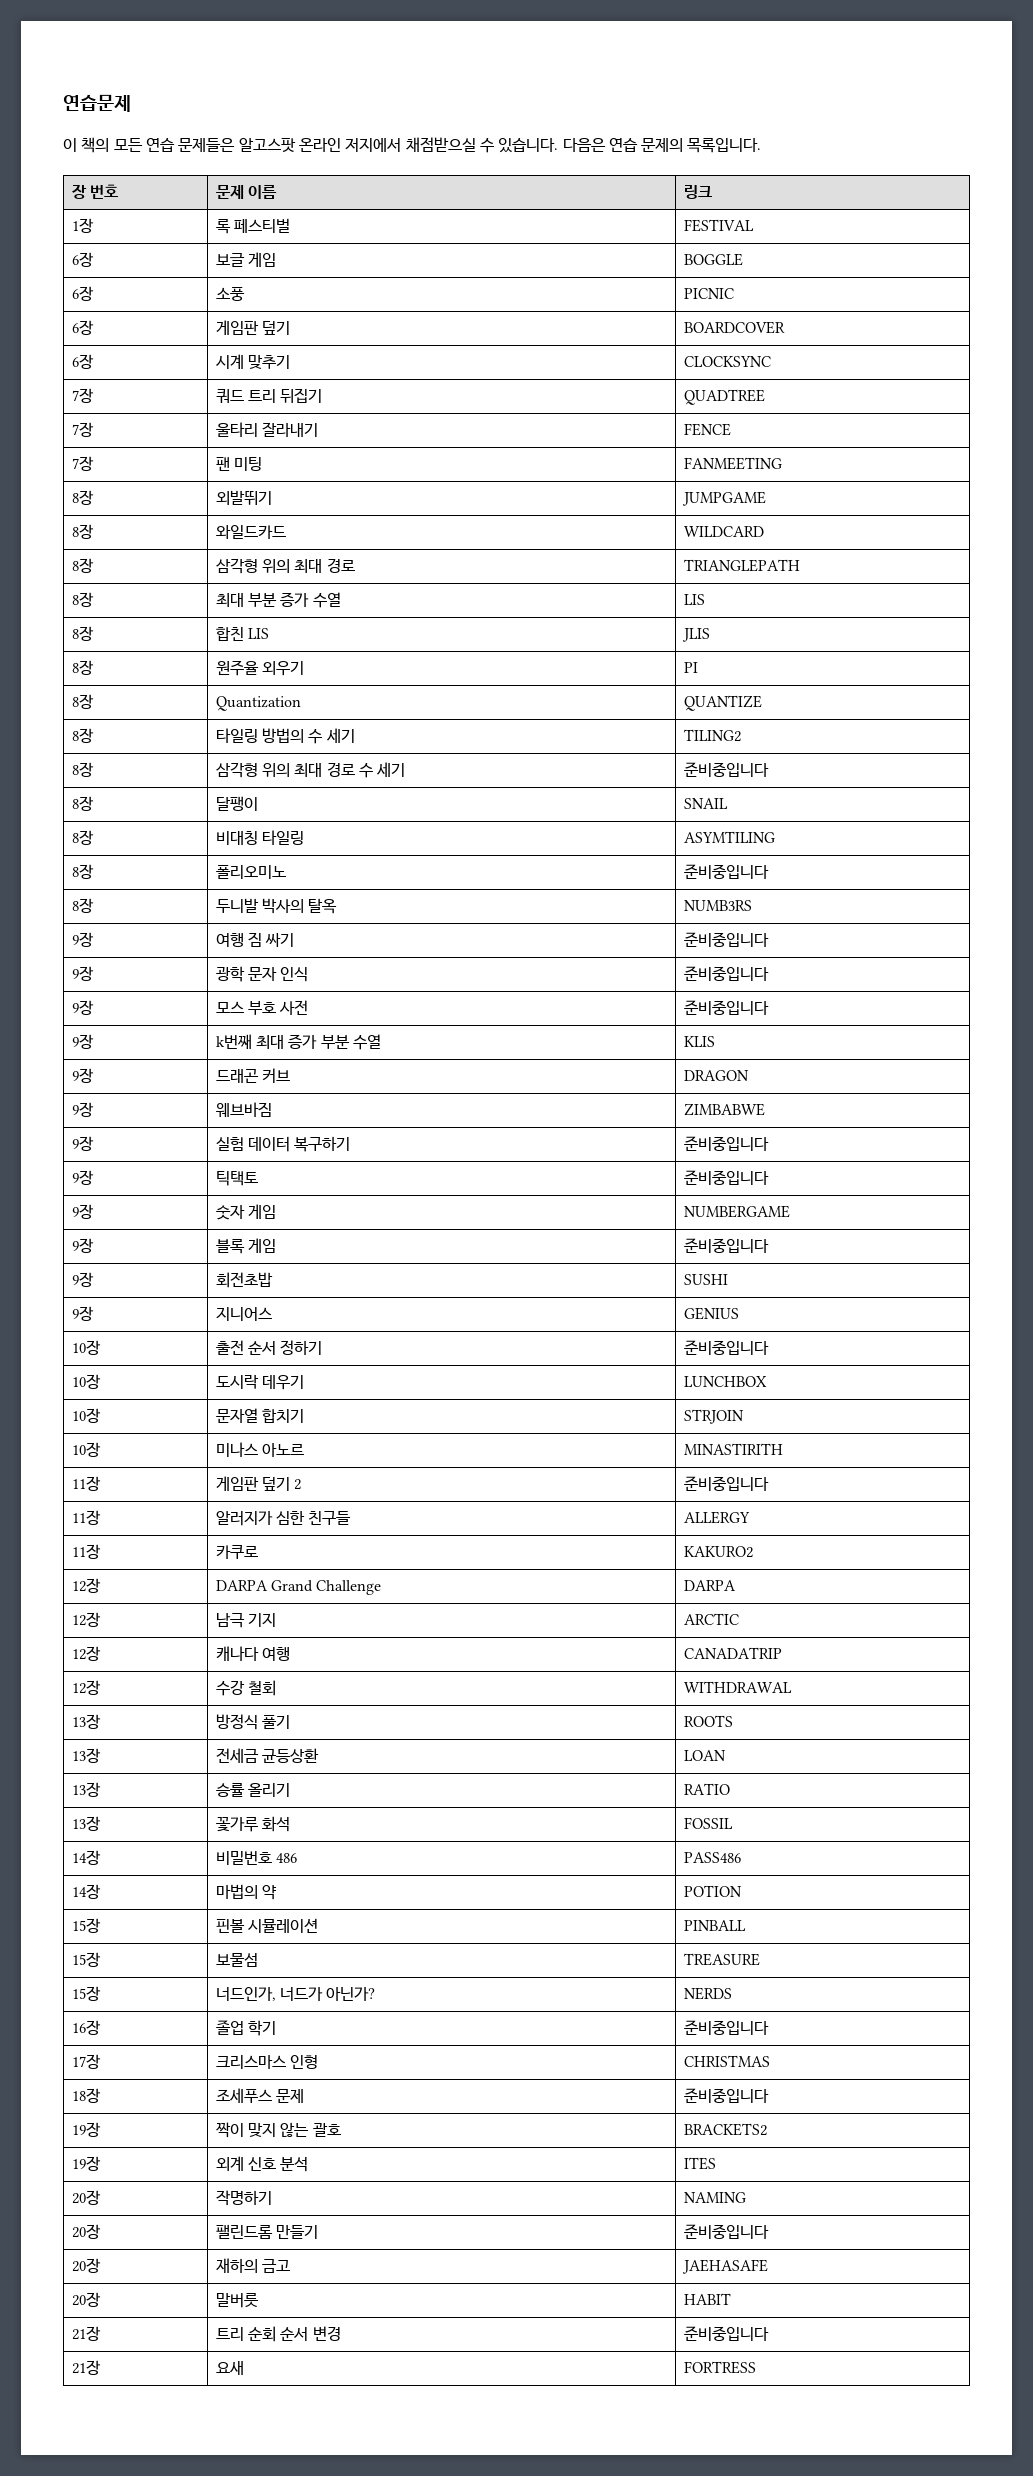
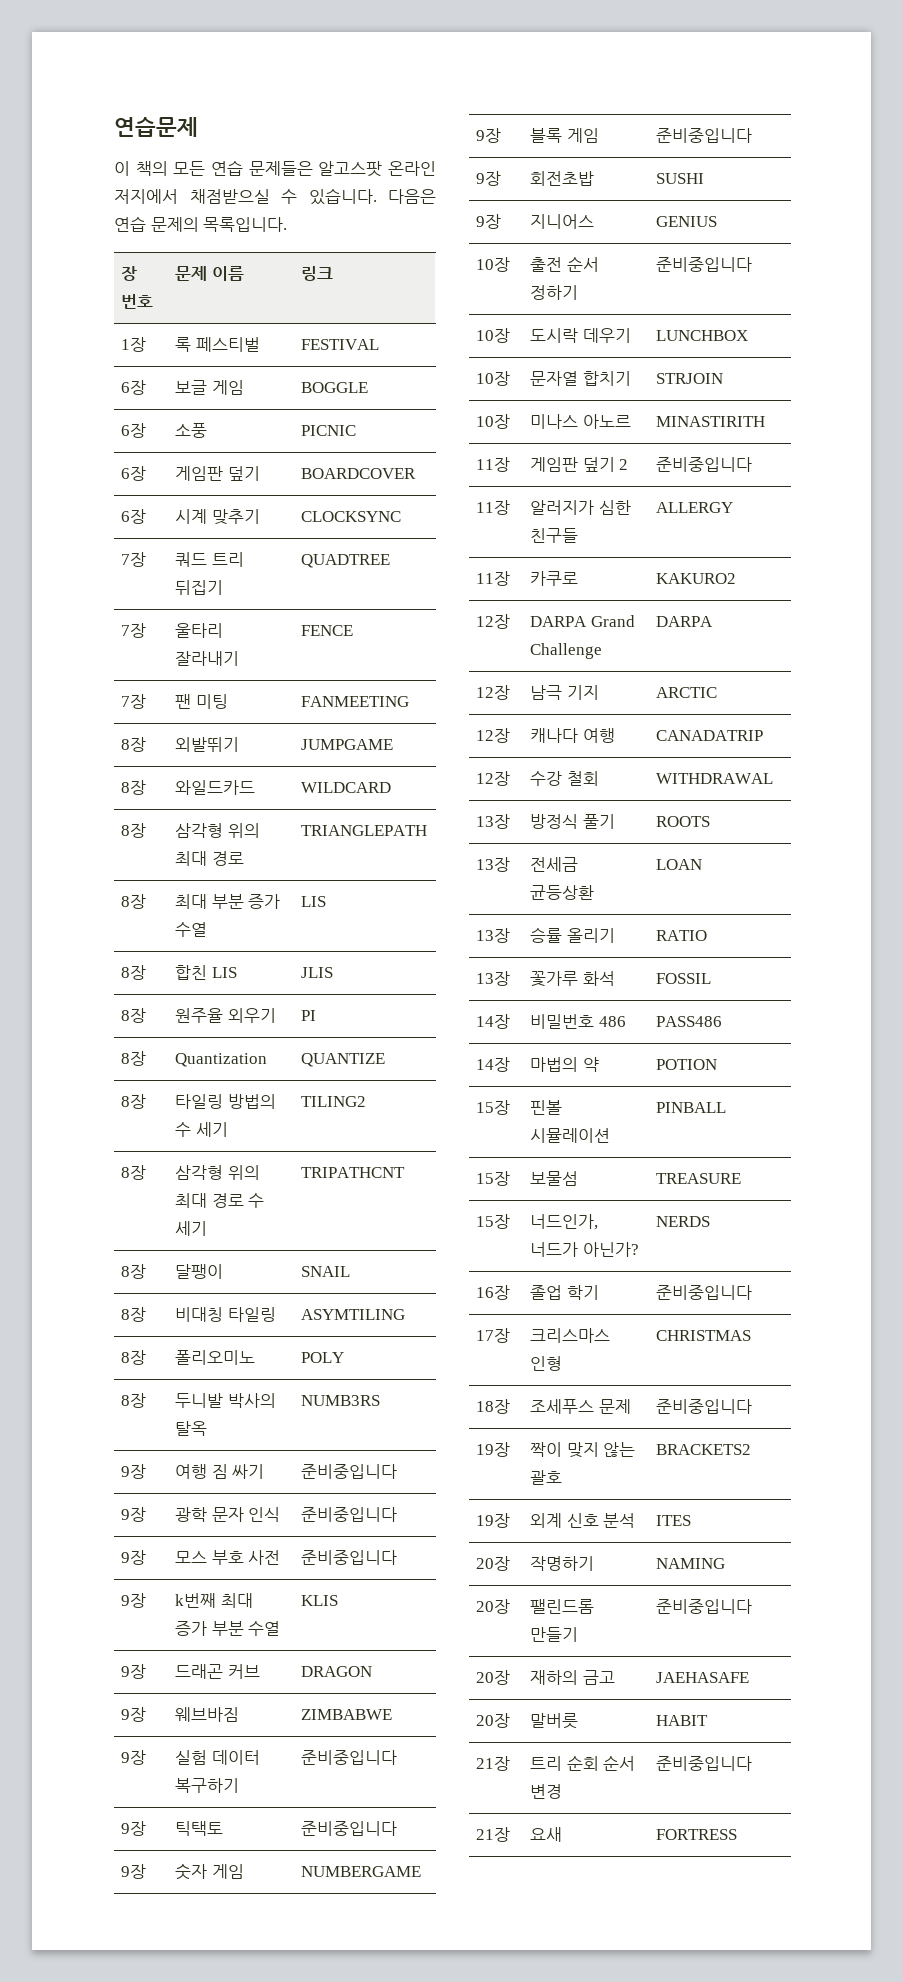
[683,762,769,777] 준비중입니다 -> [300,1167,405,1178] TRIPATHCNT
[683,864,769,879] 준비중입니다 -> [300,1352,344,1363] POLY

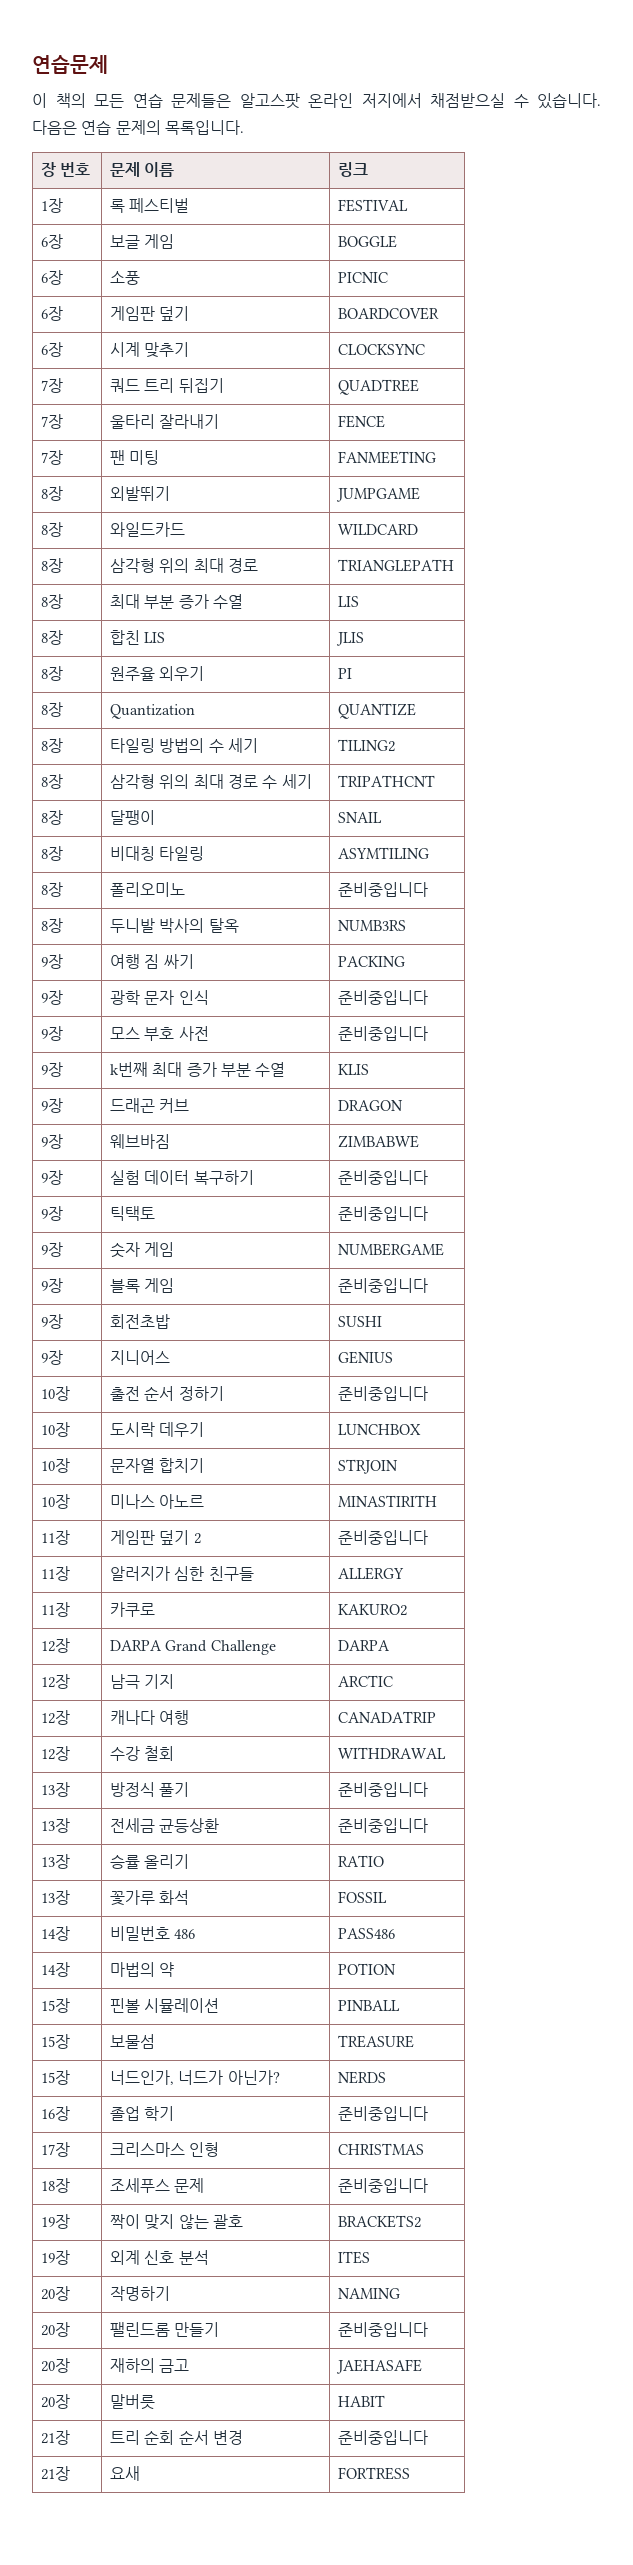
[300,1352,344,1363] POLY -> [338,882,429,897] 준비중입니다
[300,1464,397,1479] 준비중입니다 -> [338,956,406,967] PACKING
[655,816,710,827] ROOTS -> [338,1782,429,1797] 준비중입니다
[655,859,702,870] LOAN -> [338,1818,429,1833] 준비중입니다

